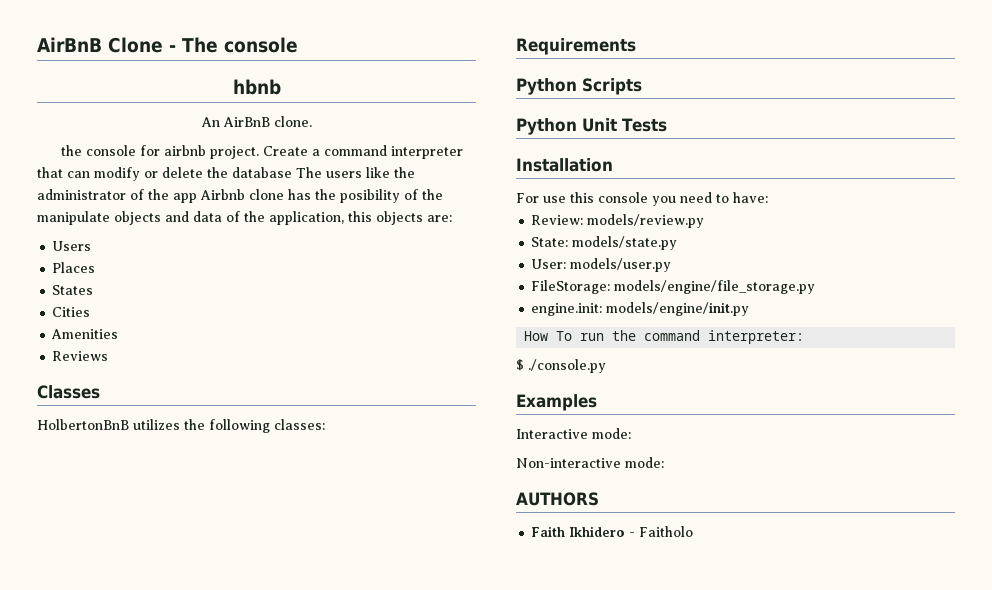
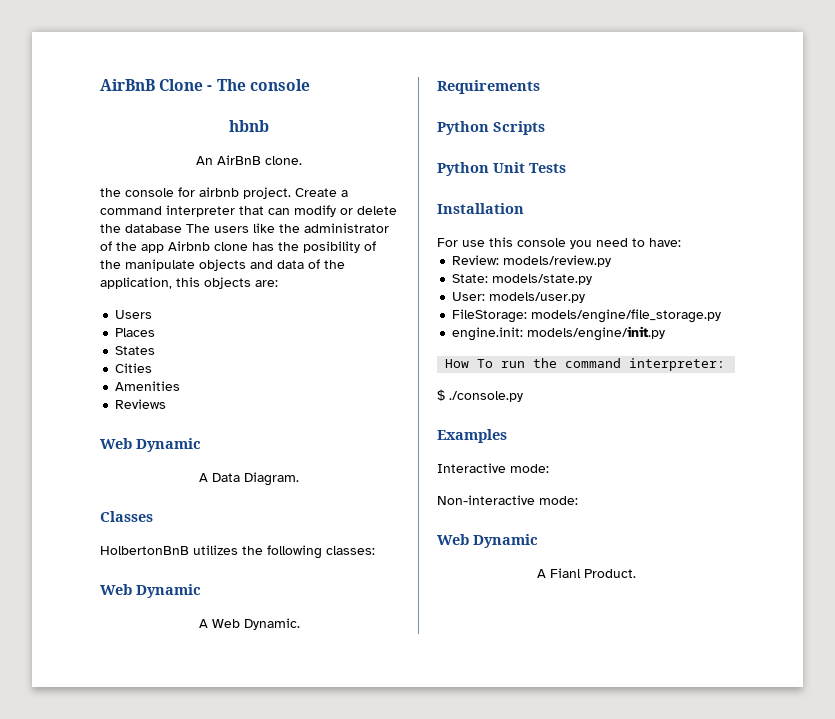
(109, 356) none -> [100,438,201,452] [199,472,299,486] // Web Dynamic // A Data Diagram.
(325, 424) none -> [100,584,201,598] [198,618,300,630] // Web Dynamic // A Web Dynamic.
[516,492,599,506] [531,526,694,537] AUTHORS // Faith Ikhidero - Faitholo -> [437,534,538,548] [536,568,636,578] Web Dynamic // A Fianl Product.

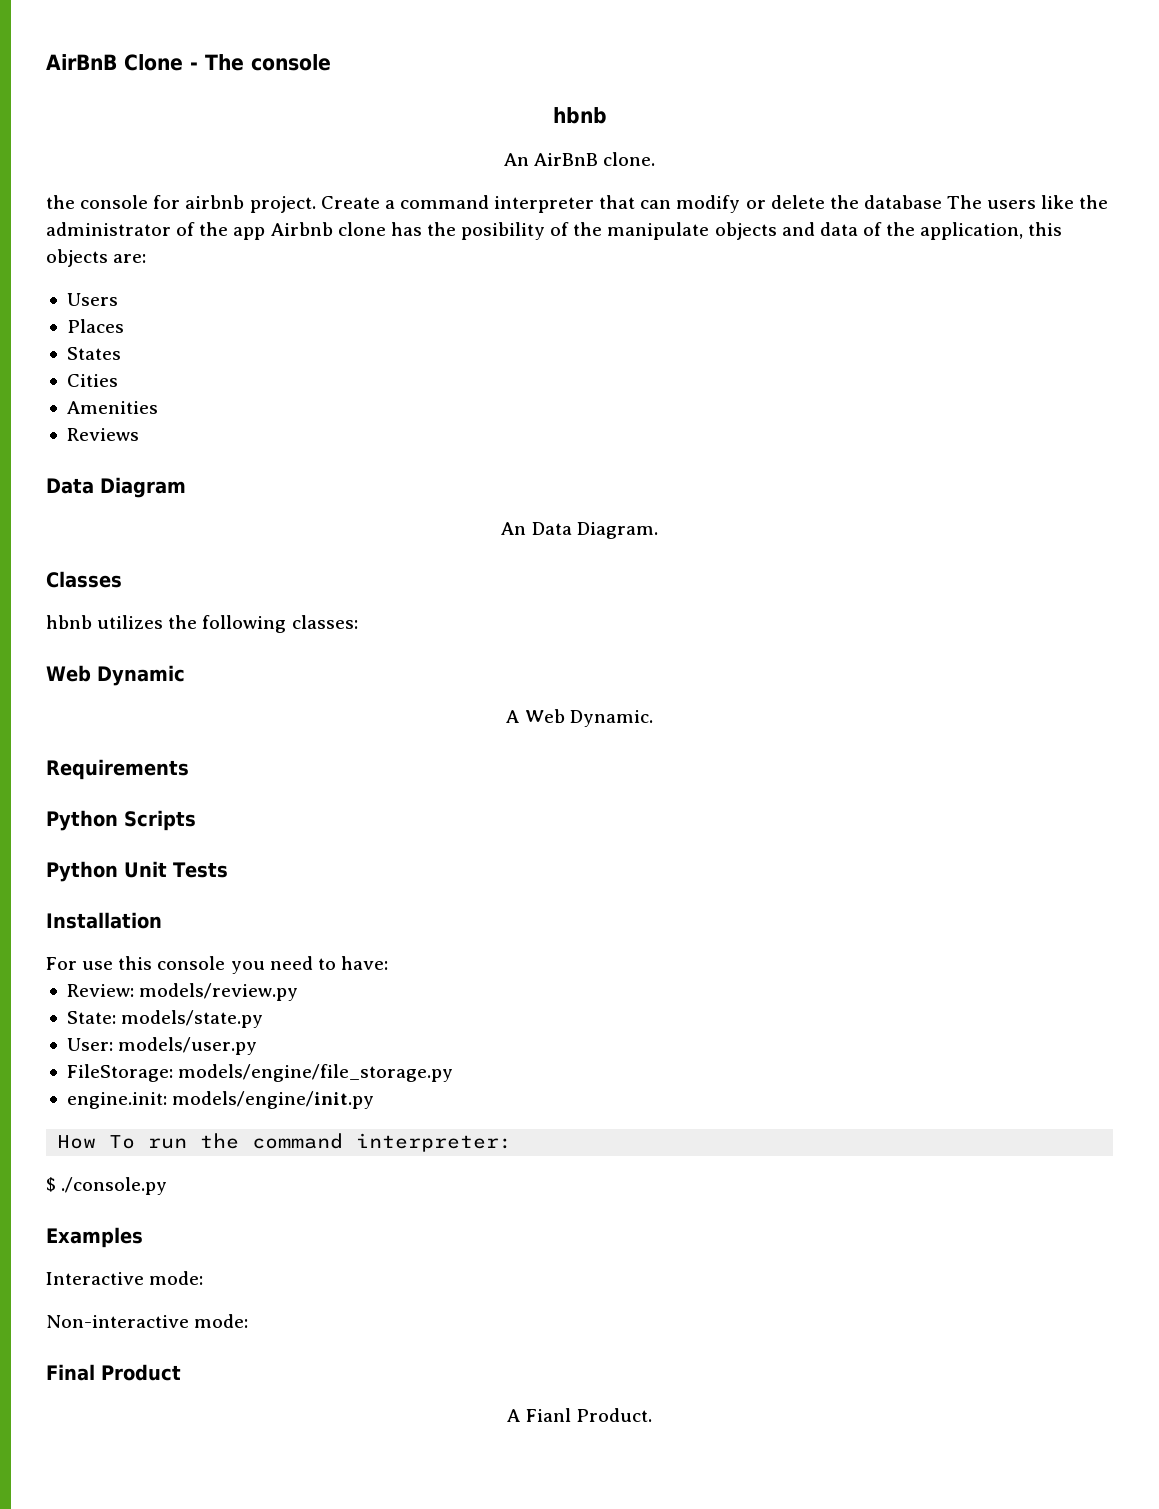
[100,438,201,452] [199,473,208,482] Web Dynamic // A -> [46,477,186,498] [501,522,527,535] Data Diagram // An
[100,546,189,555] HolbertonBnB -> [46,615,92,629] hbnb
[437,534,538,548] Web Dynamic -> [46,1364,181,1381] Final Product

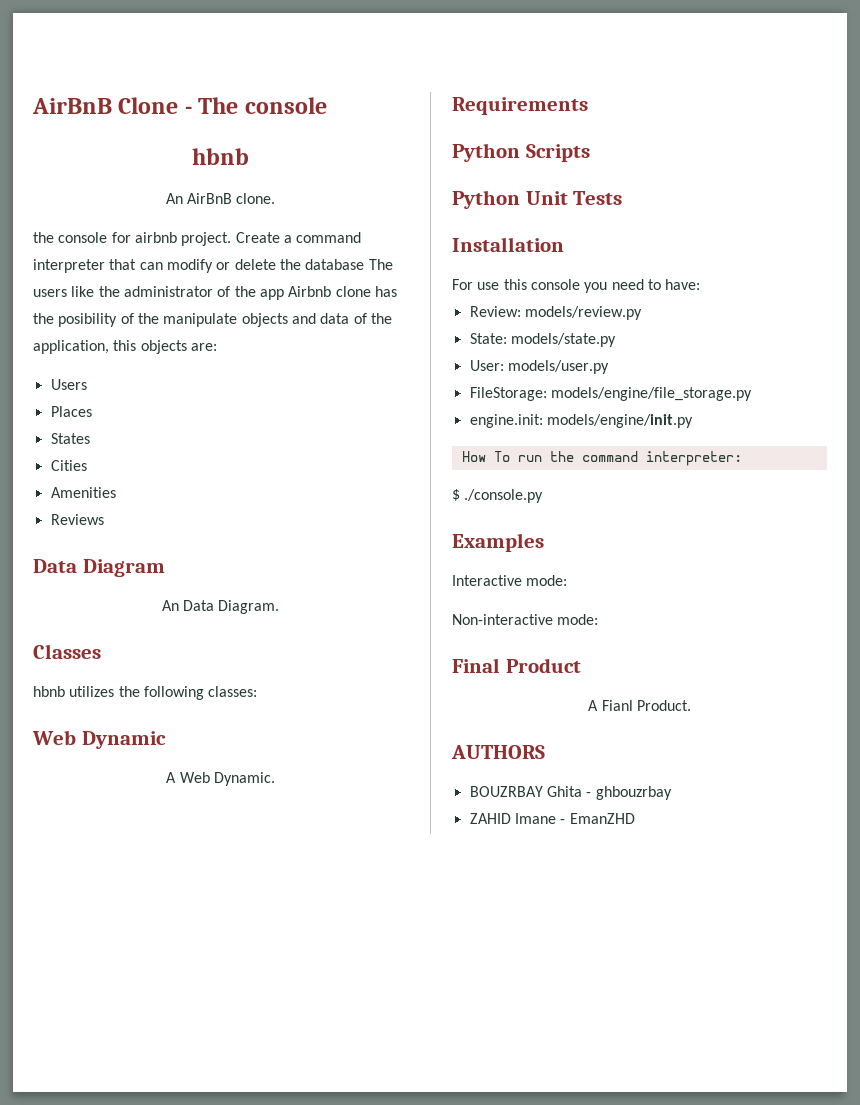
(652, 1415) none -> [451,745,545,759] [469,786,672,800] [469,813,635,824] // AUTHORS // BOUZRBAY Ghita - ghbouzrbay // ZAHID Imane - EmanZHD

